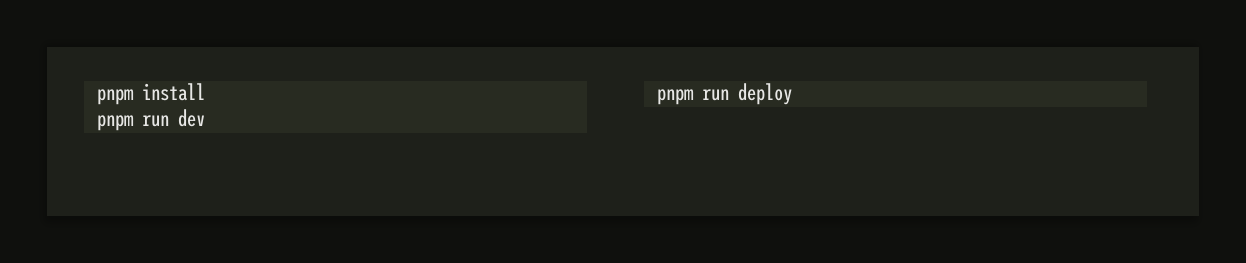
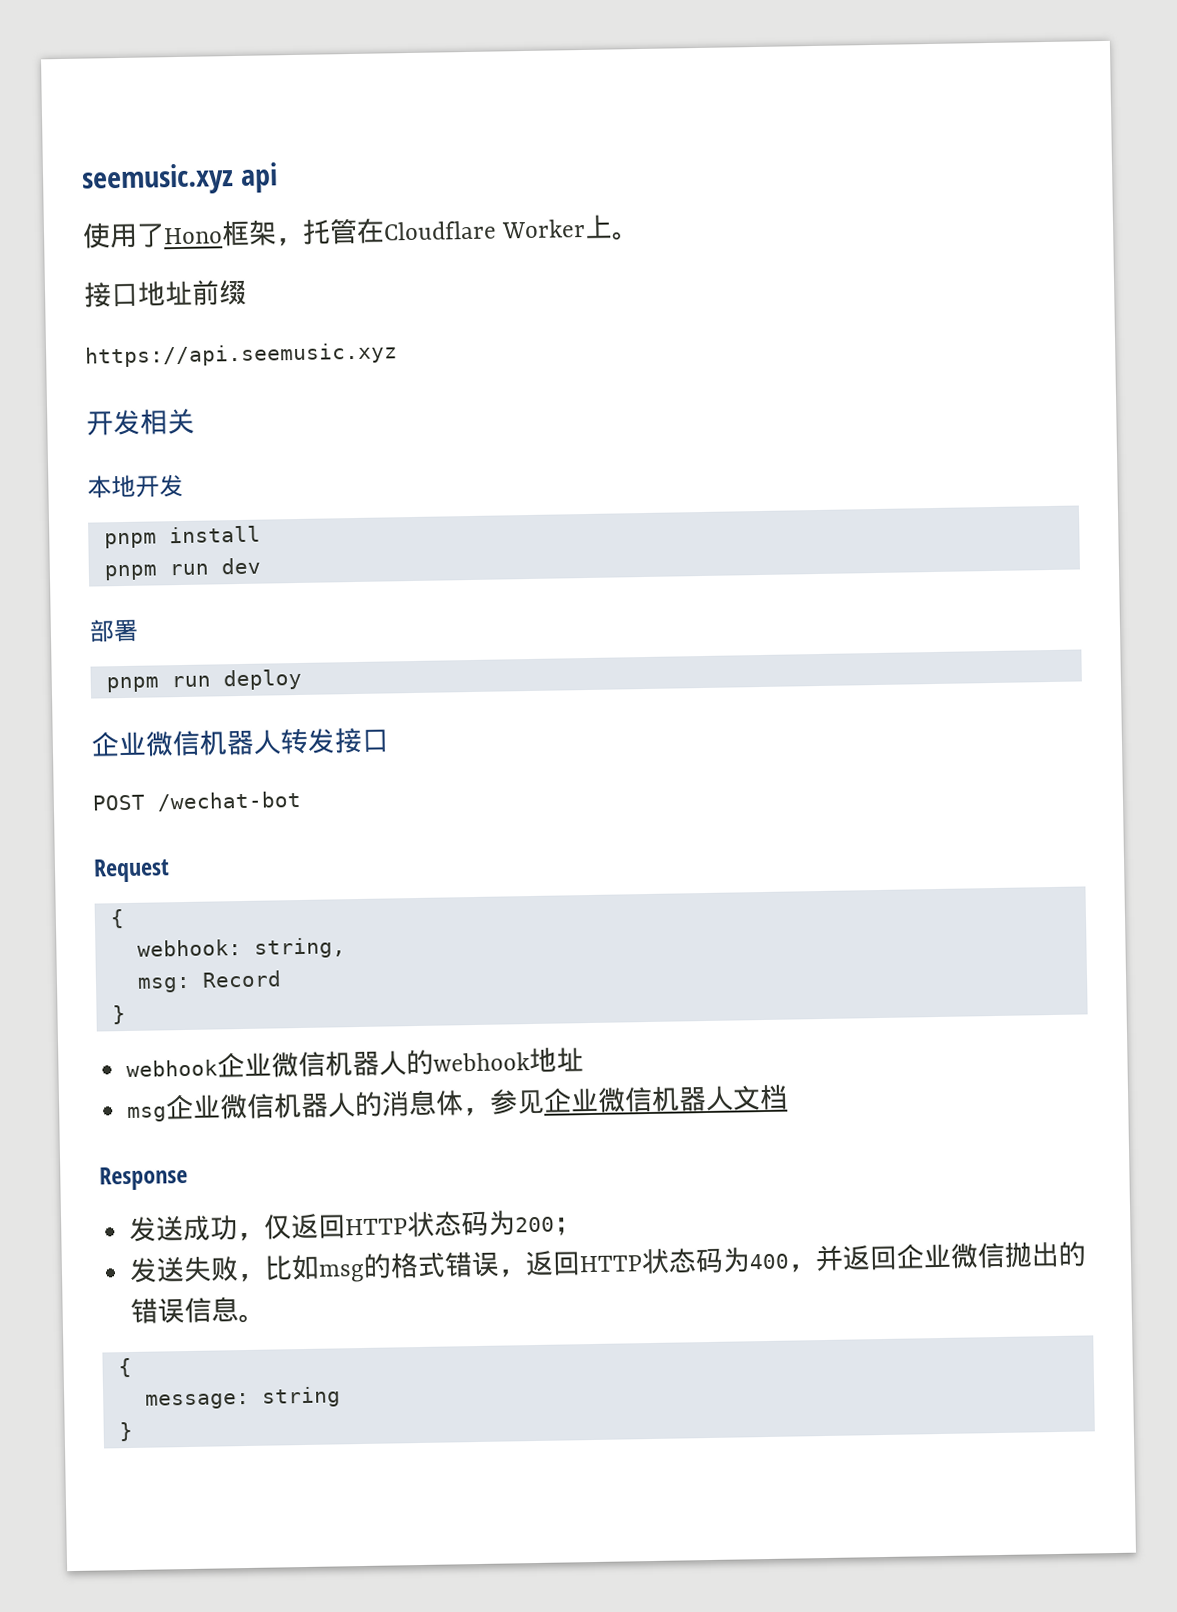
(96, 97) none -> [81,162,279,196] [82,214,641,249] [83,279,247,308] [85,342,398,368] [86,408,195,436] [87,473,184,499] seemusic.xyz api // 使用了Hono框架，托管在Cloudflare Worker上。 // 接口地址前缀 // https://api.seemusic.xyz // 开发相关 // 本地开发 //
(205, 118) none -> [89,619,139,643] // 部署
(792, 94) none -> [91,727,390,757] [92,790,302,812] [93,858,170,883] [109,909,125,929] [136,937,346,959] [136,970,282,993] [111,1005,126,1025] [126,1047,585,1078] [127,1084,789,1123] [99,1165,188,1191] [129,1210,583,1242] [129,1241,1088,1283] [130,1296,267,1324] [117,1357,132,1378] [144,1386,341,1410] [118,1421,133,1442] // 企业微信机器人转发接口 // POST /wechat-bot // Request // { // webhook: string, // msg: Record // } // webhook企业微信机器人的webhook地址 // msg企业微信机器人的消息体，参见企业微信机器人文档 // Response // 发送成功，仅返回HTTP状态码为200； // 发送失败，比如msg的格式错误，返回HTTP状态码为400，并返回企业微信抛出的错误信息。 // { // message: string // }

